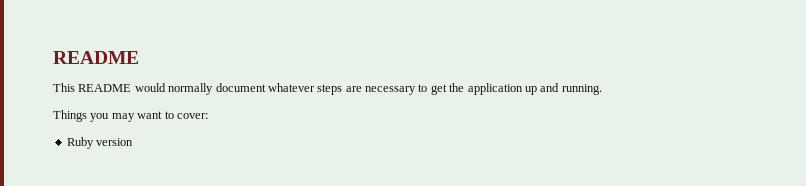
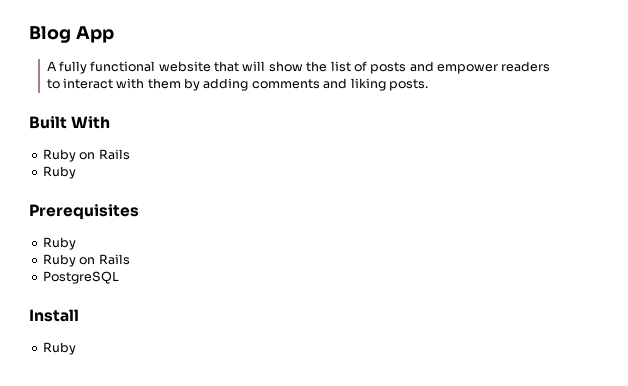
[53,51,139,64] [53,83,602,95] [53,110,208,122] [66,137,134,149] README // This README would normally document whatever steps are necessary to get the application up and running. // Things you may want to cover: // Ruby version -> [29,26,114,43] [46,61,551,74] [46,78,428,91] [29,116,111,129] [42,149,130,162] [42,166,76,179] [29,204,139,220] [42,237,76,250] [42,254,130,267] [42,271,119,284] [29,309,79,322] [42,342,76,355] Blog App // A fully functional website that will show the list of posts and empower readers to interact with them by adding comments and liking posts. // Built With // Ruby on Rails // Ruby // Prerequisites // Ruby // Ruby on Rails // PostgreSQL // Install // Ruby

